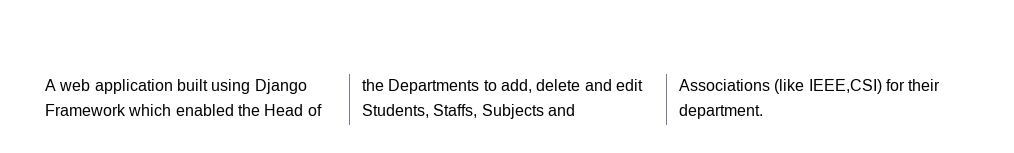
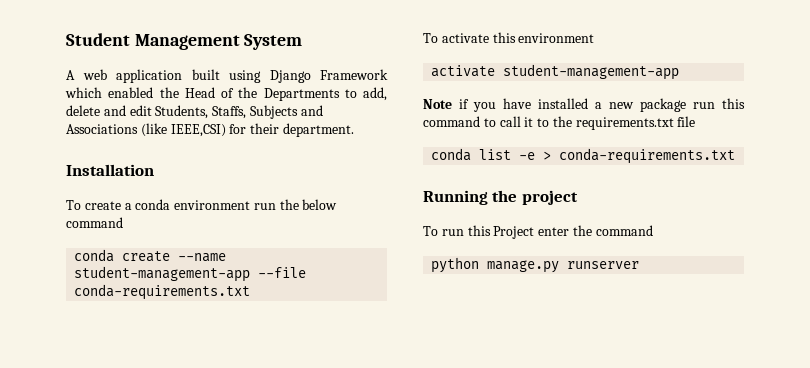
(45, 85) none -> [66,33,303,50] Student Management System //
(763, 111) none -> [66,164,154,176] [66,199,338,210] [66,217,123,228] [74,249,227,262] [74,266,307,282] [74,284,251,300] [423,32,595,43] [431,64,680,80] [423,98,745,112] [423,116,696,130] [431,148,736,164] [423,190,578,205] [423,225,653,239] [431,257,640,273] // Installation // To create a conda environment run the below command // conda create --name student-management-app --file conda-requirements.txt // To activate this environment // activate student-management-app // Note if you have installed a new package run this command to call it to the requirements.txt file // conda list -e > conda-requirements.txt // Running the project // To run this Project enter the command // python manage.py runserver

